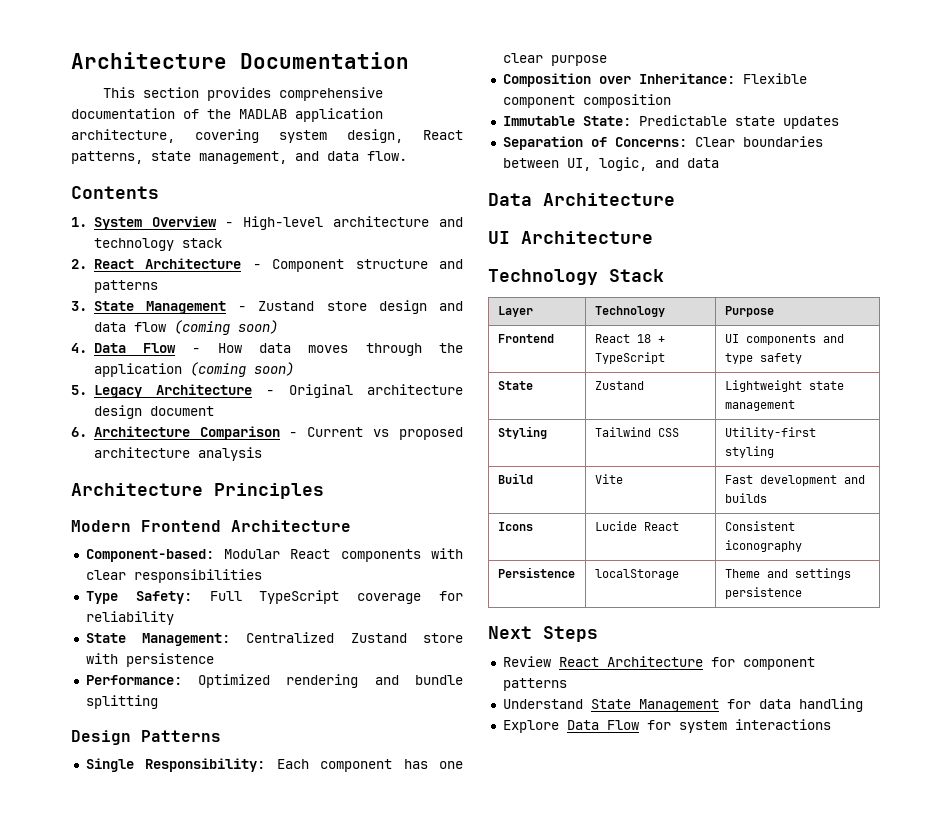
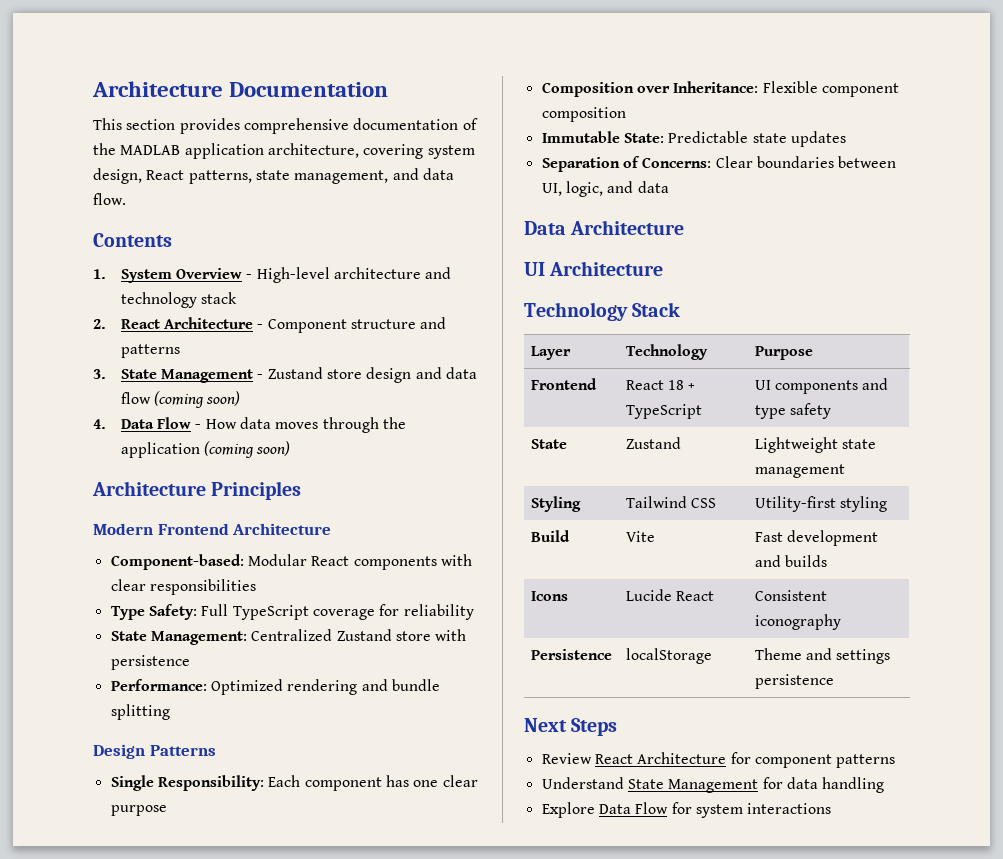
[71,384,463,398] [93,405,214,419] [71,426,463,440] [93,447,262,461] // 5. Legacy Architecture - Original architecture design document // 6. Architecture Comparison - Current vs proposed architecture analysis -> (291, 448) none

